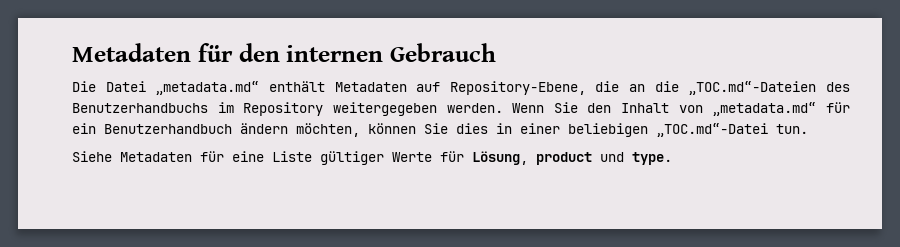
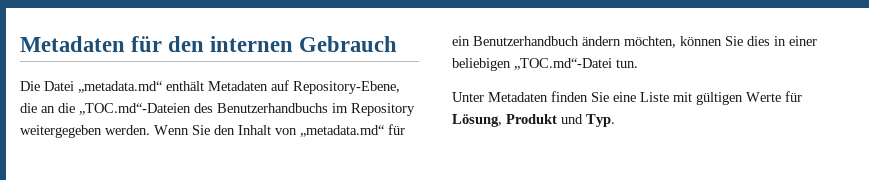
[72,151,672,165] Siehe Metadaten für eine Liste gültiger Werte für Lösung, product und type. -> [452,91,802,105] [452,114,615,127] Unter Metadaten finden Sie eine Liste mit gültigen Werte für Lösung, Produkt und Typ.

